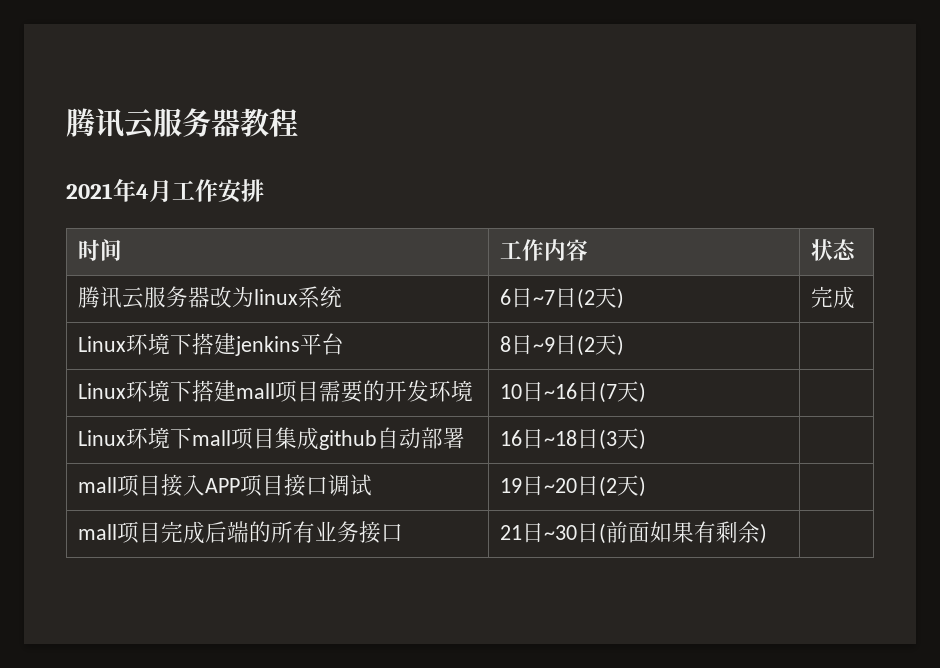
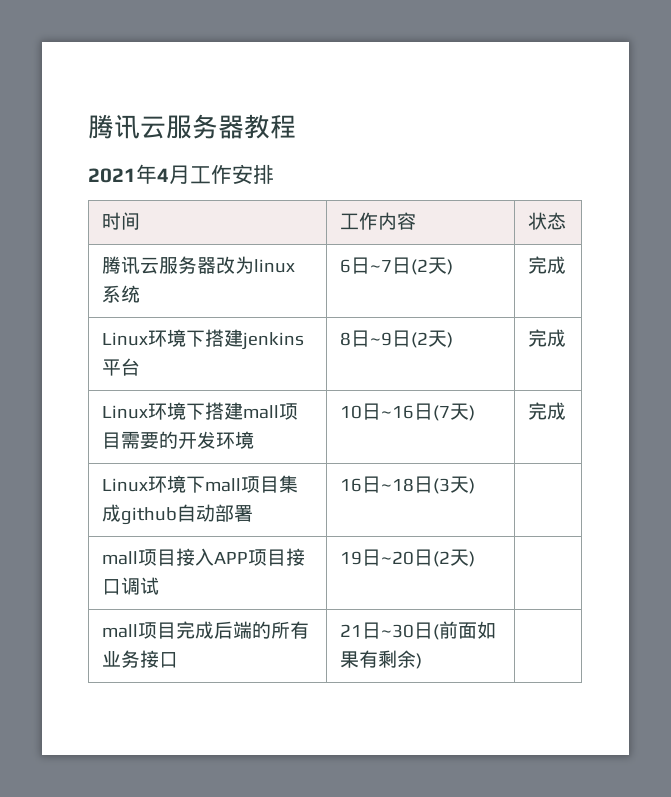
(625, 345) none -> [528,329,567,347] 完成
(647, 392) none -> [528,402,567,420] 完成

